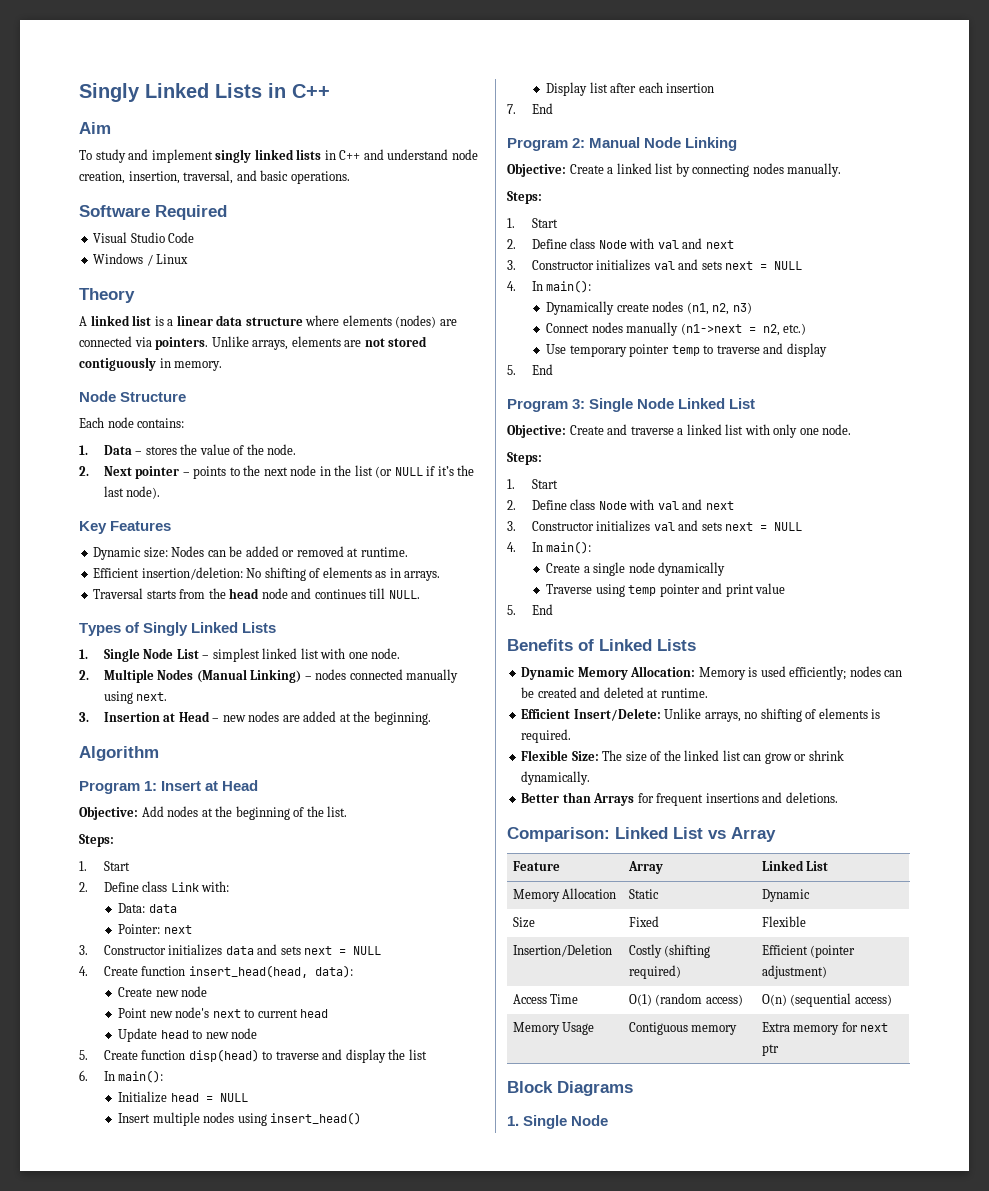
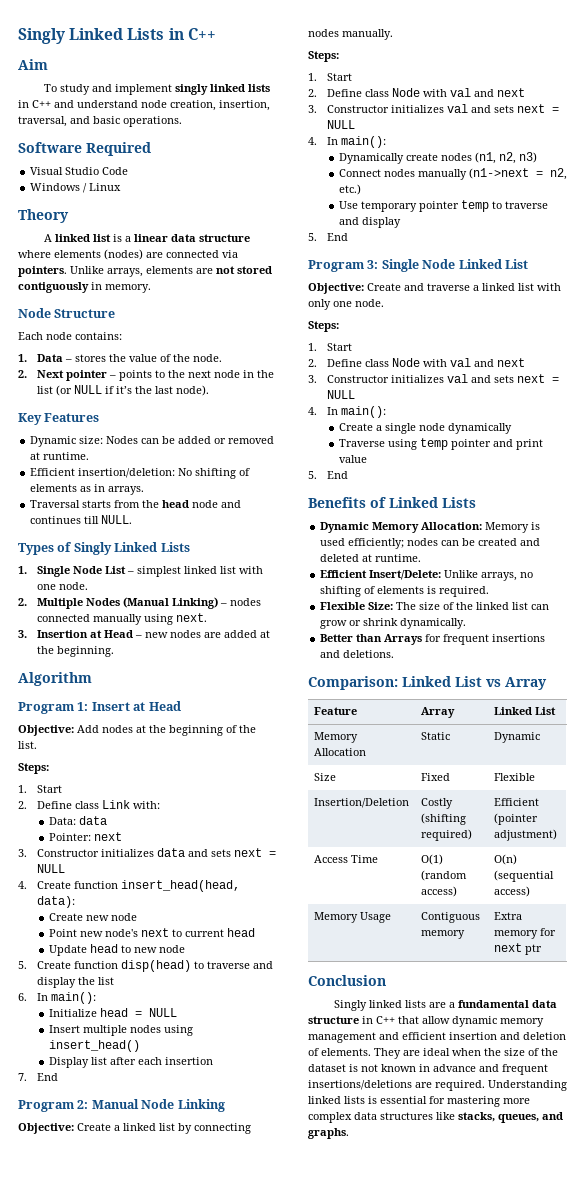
[507,1081,633,1096] [507,1115,609,1129] Block Diagrams // 1. Single Node -> [308,975,386,986] [334,1000,558,1011] [308,1016,544,1027] [308,1032,566,1043] [308,1048,558,1059] [308,1064,548,1075] [308,1080,567,1091] [308,1096,530,1107] [308,1112,563,1123] [308,1128,349,1139] Conclusion // Singly linked lists are a fundamental data structure in C++ that allow dynamic memory management and efficient insertion and deletion of elements. They are ideal when the size of the dataset is not known in advance and frequent insertions/deletions are required. Understanding linked lists is essential for mastering more complex data structures like stacks, queues, and graphs.

